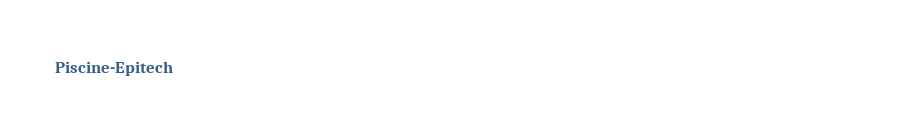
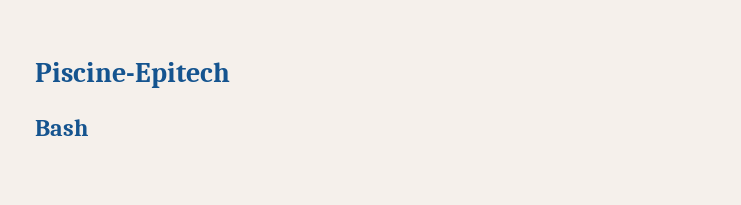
(173, 68) none -> [35,119,88,136] // Bash

